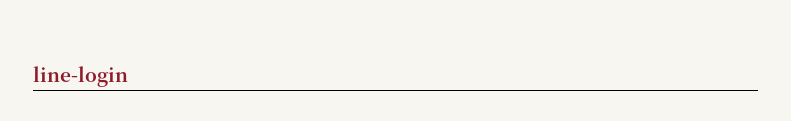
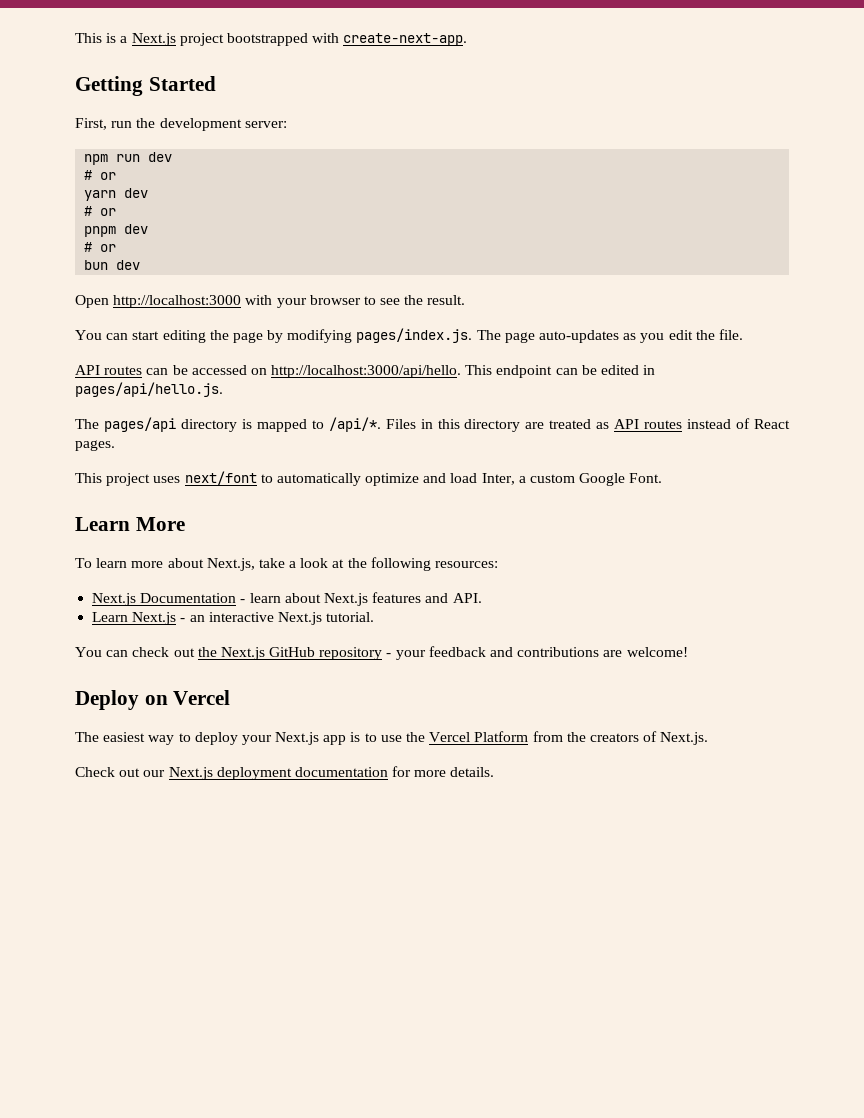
[33,66,128,87] line-login -> [75,33,468,46] [75,76,216,96] [75,118,287,131] [84,152,173,165] [84,170,117,180] [84,188,149,201] [84,206,117,216] [84,224,149,237] [84,242,117,252] [84,260,141,270] [75,295,466,308] [75,328,743,343] [75,365,656,378] [75,382,223,397] [75,417,791,432] [75,440,115,451] [75,471,663,486] [75,517,185,531] [75,557,499,571] [92,592,482,606] [92,612,375,625] [75,646,688,660] [75,690,231,710] [75,731,709,745] [75,766,495,780] This is a Next.js project bootstrapped with create-next-app. // Getting Started // First, run the development server: // npm run dev // # or // yarn dev // # or // pnpm dev // # or // bun dev // Open http://localhost:3000 with your browser to see the result. // You can start editing the page by modifying pages/index.js. The page auto-updates as you edit the file. // API routes can be accessed on http://localhost:3000/api/hello. This endpoint can be edited in pages/api/hello.js. // The pages/api directory is mapped to /api/*. Files in this directory are treated as API routes instead of React pages. // This project uses next/font to automatically optimize and load Inter, a custom Google Font. // Learn More // To learn more about Next.js, take a look at the following resources: // Next.js Documentation - learn about Next.js features and API. // Learn Next.js - an interactive Next.js tutorial. // You can check out the Next.js GitHub repository - your feedback and contributions are welcome! // Deploy on Vercel // The easiest way to deploy your Next.js app is to use the Vercel Platform from the creators of Next.js. // Check out our Next.js deployment documentation for more details.

